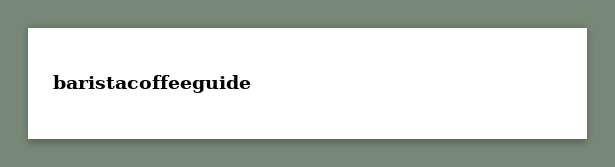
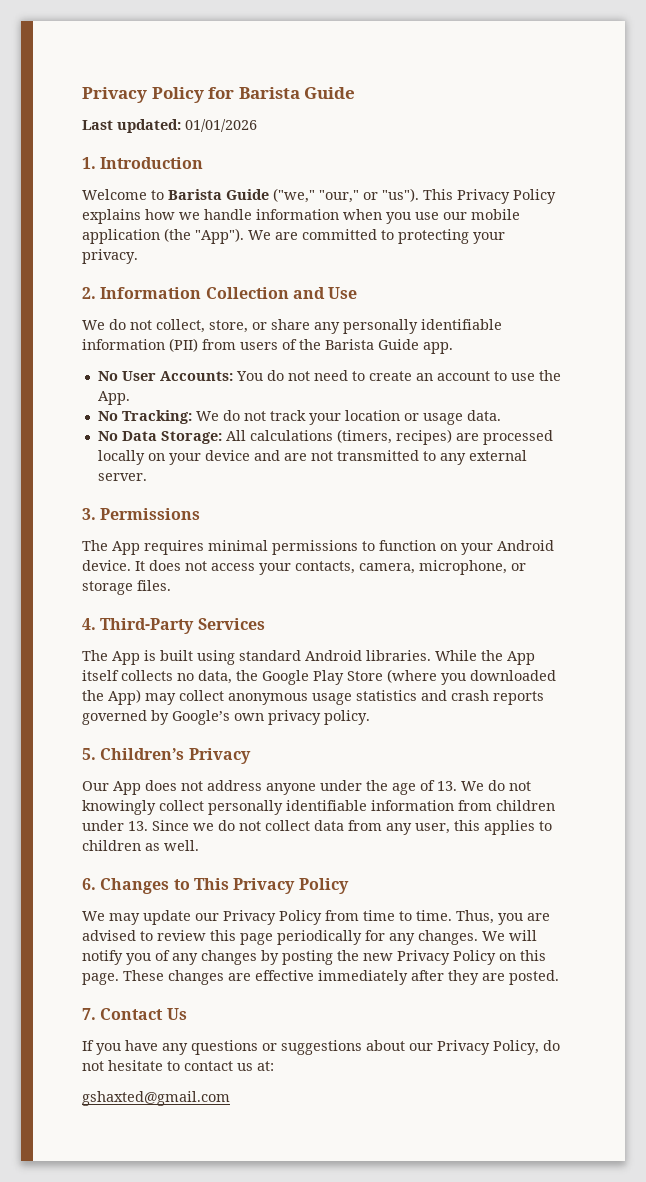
[53,75,251,93] baristacoffeeguide -> [82,87,356,103] [82,119,257,133] [82,157,204,169] [82,188,556,204] [82,209,520,224] [82,228,505,244] [82,249,138,264] [82,287,358,299] [82,319,502,334] [82,338,453,354] [97,370,561,381] [97,391,130,405] [97,410,501,425] [97,429,553,445] [97,450,527,465] [97,473,147,481] [82,508,201,520] [82,540,554,555] [82,560,526,575] [82,580,171,595] [82,618,265,634] [82,650,535,665] [82,669,556,685] [82,689,544,705] [82,710,370,725] [82,748,251,764] [82,780,531,795] [82,800,555,815] [82,820,552,835] [82,840,199,851] [82,878,349,894] [82,910,550,925] [82,930,537,945] [82,950,546,965] [82,970,559,985] [82,1008,187,1020] [82,1040,560,1055] [82,1060,274,1071] [82,1091,230,1106] Privacy Policy for Barista Guide // Last updated: 01/01/2026 // 1. Introduction // Welcome to Barista Guide ("we," "our," or "us"). This Privacy Policy explains how we handle information when you use our mobile application (the "App"). We are committed to protecting your privacy. // 2. Information Collection and Use // We do not collect, store, or share any personally identifiable information (PII) from users of the Barista Guide app. // No User Accounts: You do not need to create an account to use the App. // No Tracking: We do not track your location or usage data. // No Data Storage: All calculations (timers, recipes) are processed locally on your device and are not transmitted to any external server. // 3. Permissions // The App requires minimal permissions to function on your Android device. It does not access your contacts, camera, microphone, or storage files. // 4. Third-Party Services // The App is built using standard Android libraries. While the App itself collects no data, the Google Play Store (where you downloaded the App) may collect anonymous usage statistics and crash reports governed by Google’s own privacy policy. // 5. Children’s Privacy // Our App does not address anyone under the age of 13. We do not knowingly collect personally identifiable information from children under 13. Since we do not collect data from any user, this applies to children as well. // 6. Changes to This Privacy Policy // We may update our Privacy Policy from time to time. Thus, you are advised to review this page periodically for any changes. We will notify you of any changes by posting the new Privacy Policy on this page. These changes are effective immediately after they are posted. // 7. Contact Us // If you have any questions or suggestions about our Privacy Policy, do not hesitate to contact us at: // gshaxted@gmail.com

